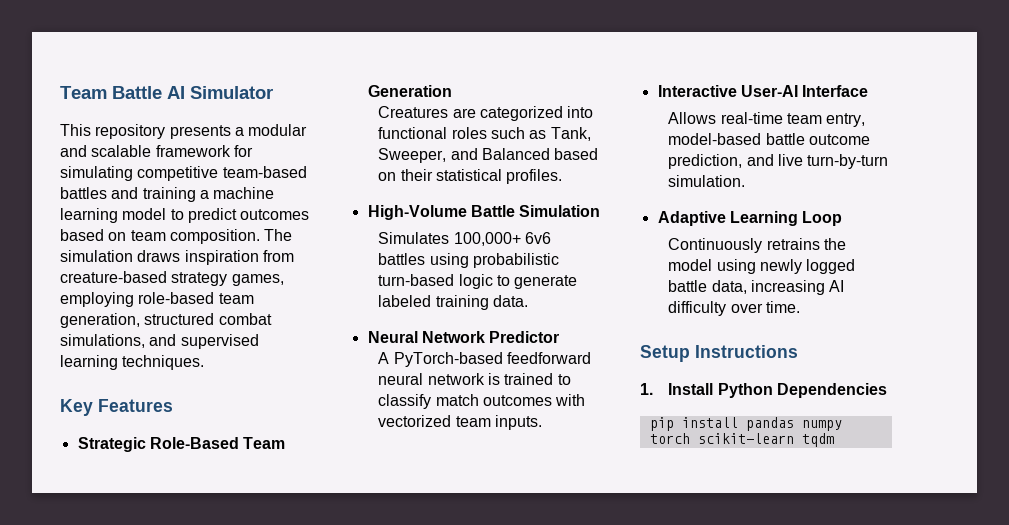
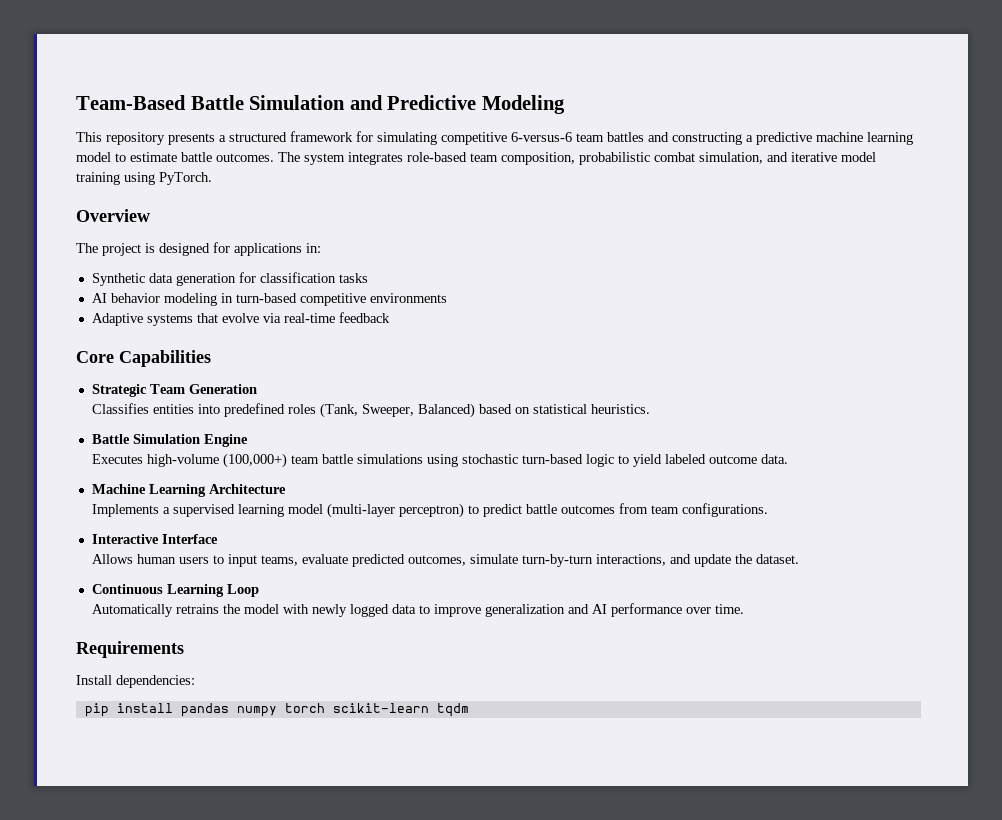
[60,86,273,99] Team Battle AI Simulator -> [76,95,565,114] Team-Based Battle Simulation and Predictive Modeling
[248,124,308,136] [60,145,152,157] modular and scalable -> [229,132,287,142] structured
[222,166,307,178] [60,187,275,202] [60,208,310,223] [60,229,293,244] [60,250,294,265] [60,271,284,286] [60,292,254,307] [60,313,272,328] [60,334,259,349] [60,355,205,370] [60,399,173,416] team-based battles and training a machine learning model to predict outcomes based on team composition. The simulation draws inspiration from creature-based strategy games, employing role-based team generation, structured combat simulations, and supervised learning techniques. // Key Features -> [511,132,913,145] [76,152,876,165] [76,172,212,185] [76,209,150,222] [76,242,321,256] [91,272,368,286] [91,293,447,306] [91,312,390,326] [76,350,211,367] 6-versus-6 team battles and constructing a predictive machine learning model to estimate battle outcomes. The system integrates role-based team composition, probabilistic combat simulation, and iterative model training using PyTorch. // Overview // The project is designed for applications in: // Synthetic data generation for classification tasks // AI behavior modeling in turn-based competitive environments // Adaptive systems that evolve via real-time feedback // Core Capabilities
[149,437,239,449] Role-Based -> (147, 390) none
[378,106,594,121] [378,127,591,141] [378,148,599,163] [378,169,563,184] [367,205,601,220] [378,232,552,246] [378,253,560,268] [378,274,578,289] [378,295,529,310] [367,331,560,343] [378,352,592,367] [378,373,571,385] [378,394,586,409] [378,415,543,430] Creatures are categorized into functional roles such as Tank, Sweeper, and Balanced based on their statistical profiles. // High-Volume Battle Simulation // Simulates 100,000+ 6v6 battles using probabilistic turn-based logic to generate labeled training data. // Neural Network Predictor // A PyTorch-based feedforward neural network is trained to classify match outcomes with vectorized team inputs. -> [91,403,650,418] [91,434,248,447] [91,453,788,468] [91,484,286,497] [91,503,768,518] Classifies entities into predefined roles (Tank, Sweeper, Balanced) based on statistical heuristics. // Battle Simulation Engine // Executes high-volume (100,000+) team battle simulations using stochastic turn-based logic to yield labeled outcome data. // Machine Learning Architecture // Implements a supervised learning model (multi-layer perceptron) to predict battle outcomes from team configurations.
[740,85,798,97] User-AI -> (159, 539) none
[720,112,866,127] [668,133,871,145] [668,154,889,169] [668,175,746,187] [657,211,726,226] real-time team entry, model-based battle outcome prediction, and live turn-by-turn simulation. // Adaptive -> [136,554,799,567] [91,584,163,594] human users to input teams, evaluate predicted outcomes, simulate turn-by-turn interactions, and update the dataset. // Continuous
[668,238,763,253] Continuously -> [91,604,173,617] Automatically
[716,259,756,274] using -> [282,604,309,614] with
[668,280,845,295] [668,301,801,316] [640,345,798,362] [640,383,888,398] battle data, increasing AI difficulty over time. // Setup Instructions // 1. Install Python Dependencies -> [391,603,744,617] [76,641,184,658] [76,675,195,688] data to improve generalization and AI performance over time. // Requirements // Install dependencies:

